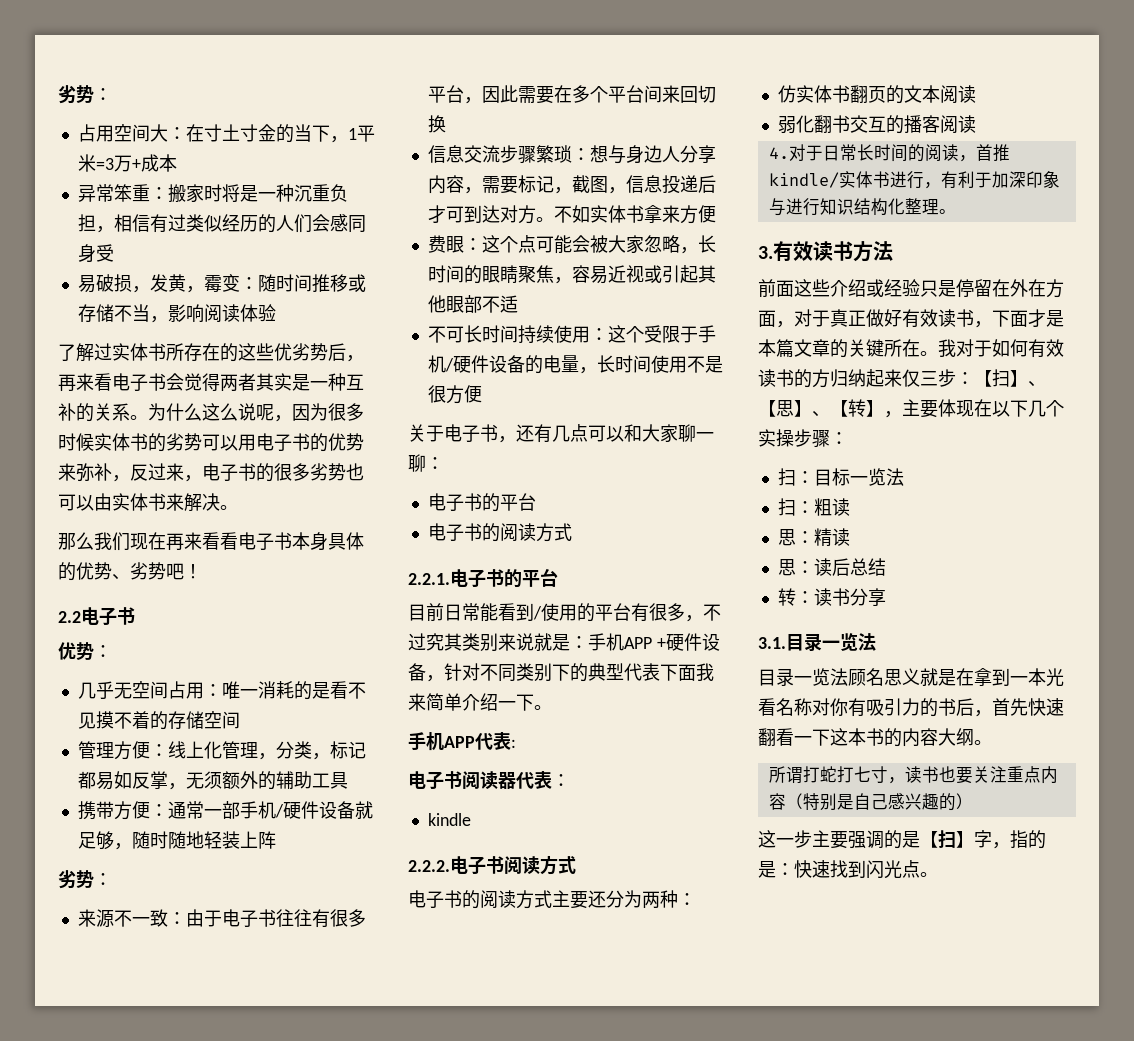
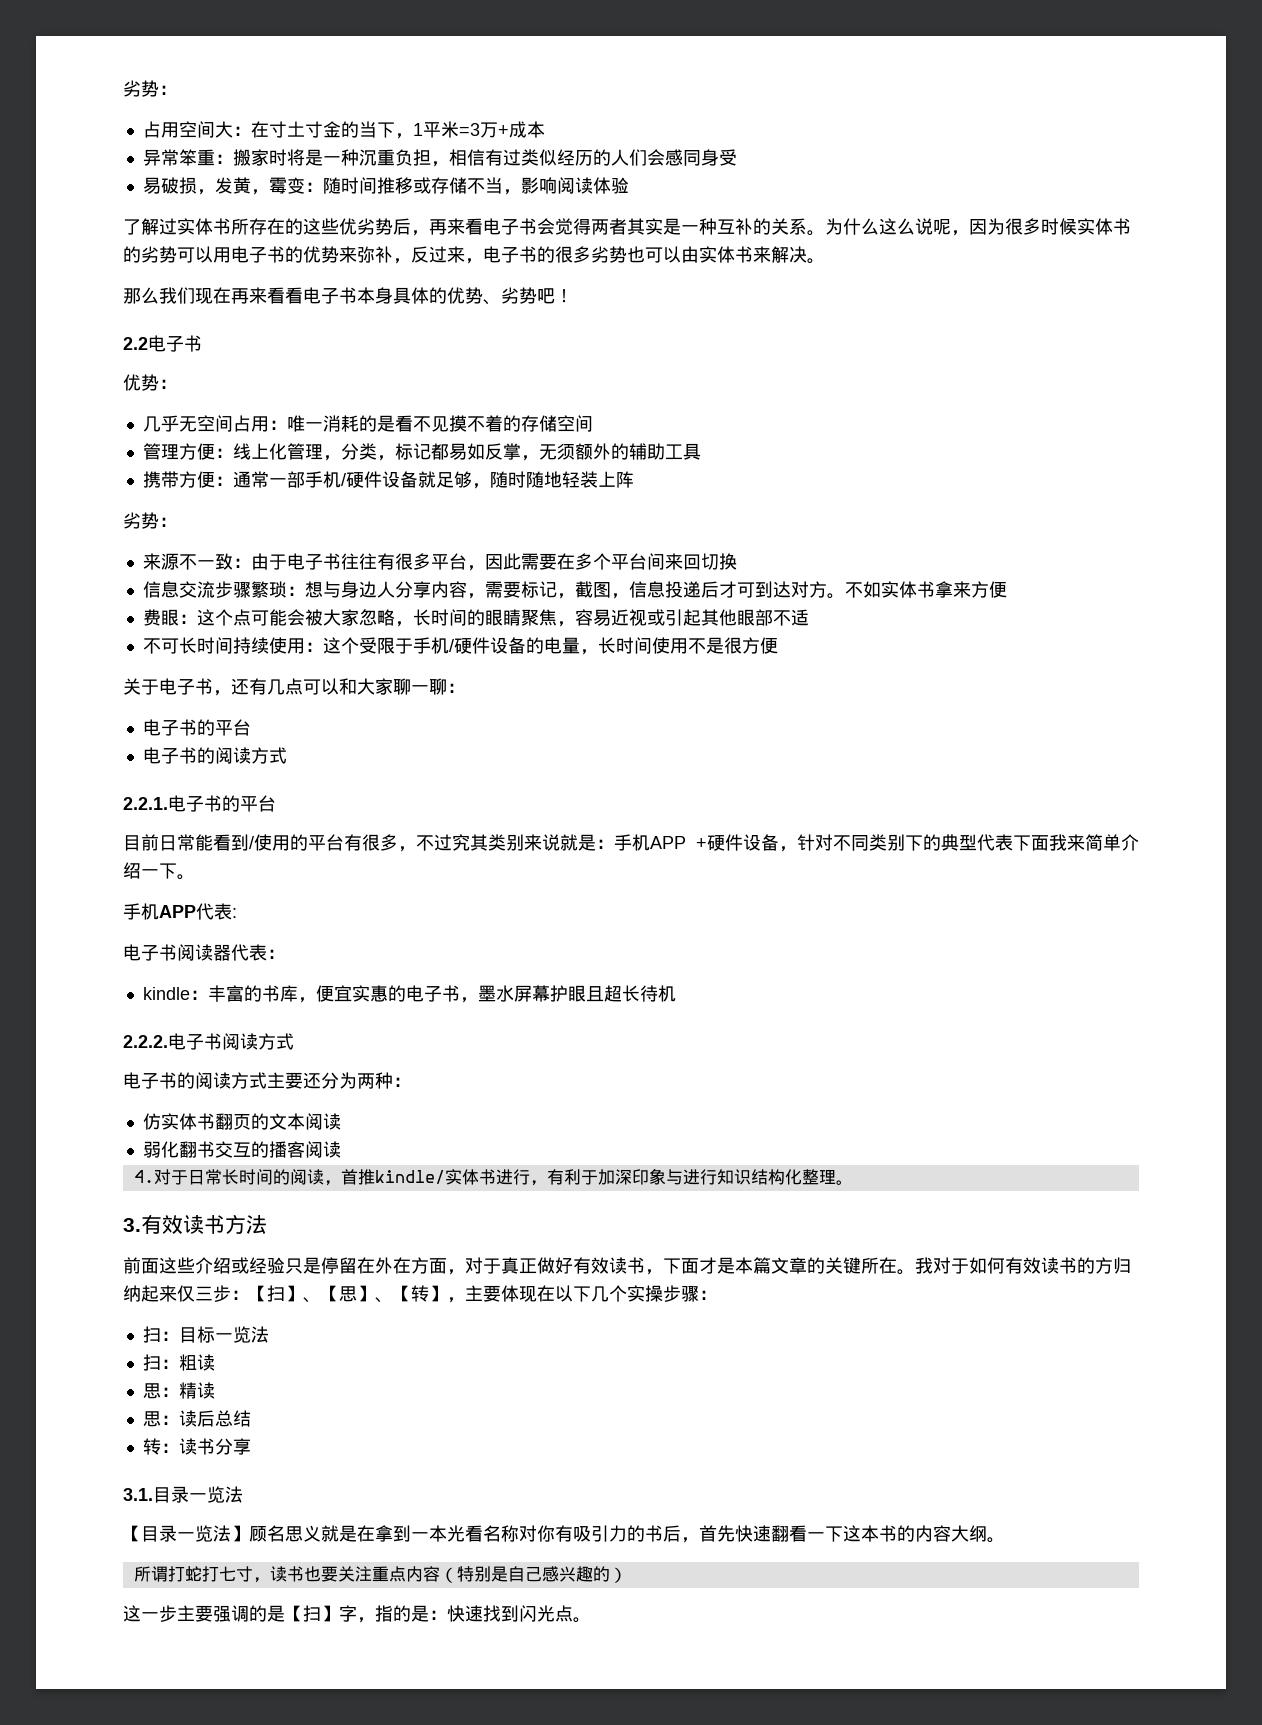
(471, 819) none -> [189,985,676,1003] ：丰富的书库，便宜实惠的电子书，墨水屏幕护眼且超长待机
[758,668,848,686] 目录一览法 -> [123,1525,249,1542] 【目录一览法】

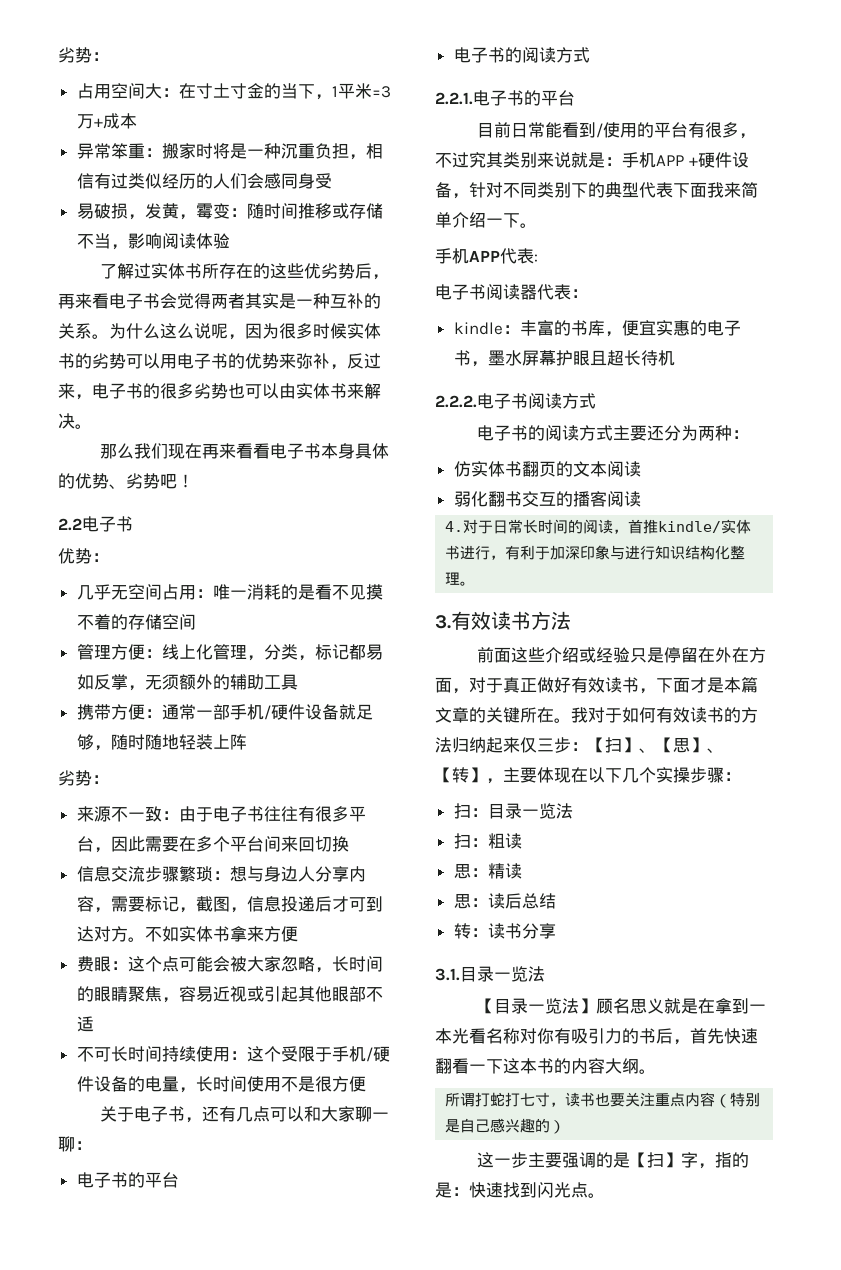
(1113, 1265) none -> [435,737,452,753] 法
[196,1326,215,1343] 标 -> [504,803,522,819] 录

